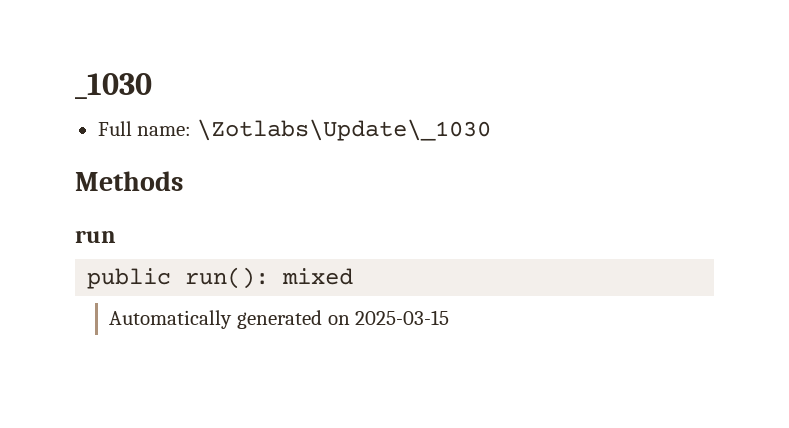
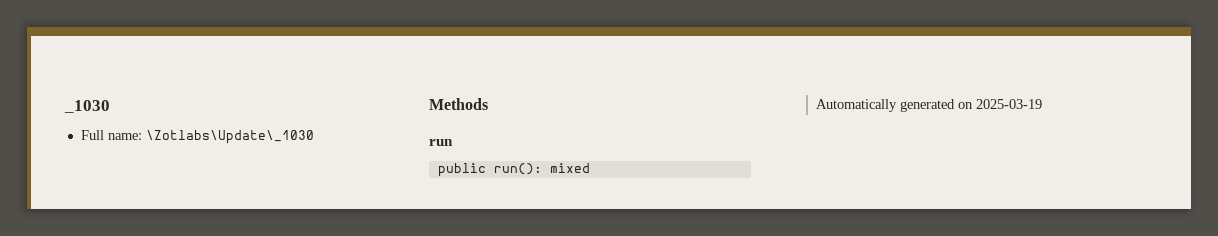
[355,310,450,325] 2025-03-15 -> [976,99,1043,109] 2025-03-19

